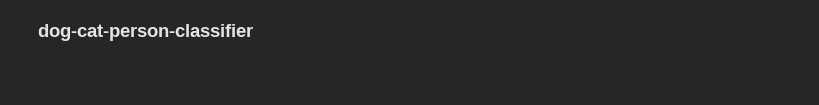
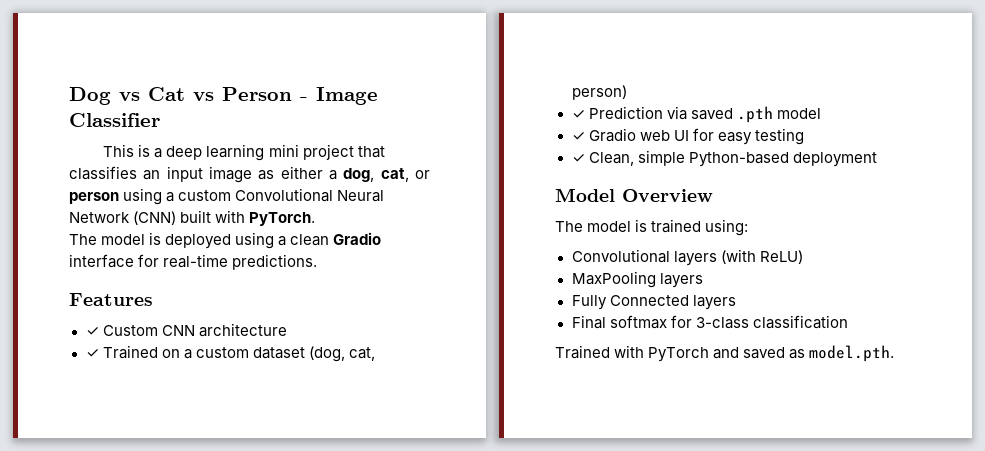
[38,24,253,41] dog-cat-person-classifier -> [69,87,378,105] [69,113,160,127] [103,144,385,161] [69,166,430,183] [69,188,385,205] [69,210,316,226] [69,232,382,249] [69,254,318,270] [69,293,153,306] [85,323,287,337] [85,345,375,362] [571,85,627,100] [571,106,821,123] [571,128,804,145] [571,150,877,167] [555,188,713,202] [555,219,749,236] [571,249,803,266] [571,271,703,288] [571,295,736,310] [571,315,848,329] [555,345,895,362] Dog vs Cat vs Person - Image Classifier // This is a deep learning mini project that classifies an input image as either a dog, cat, or person using a custom Convolutional Neural Network (CNN) built with PyTorch. // The model is deployed using a clean Gradio interface for real-time predictions. // Features // ✓ Custom CNN architecture // ✓ Trained on a custom dataset (dog, cat, person) // ✓ Prediction via saved .pth model // ✓ Gradio web UI for easy testing // ✓ Clean, simple Python-based deployment // Model Overview // The model is trained using: // Convolutional layers (with ReLU) // MaxPooling layers // Fully Connected layers // Final softmax for 3-class classification // Trained with PyTorch and saved as model.pth.

